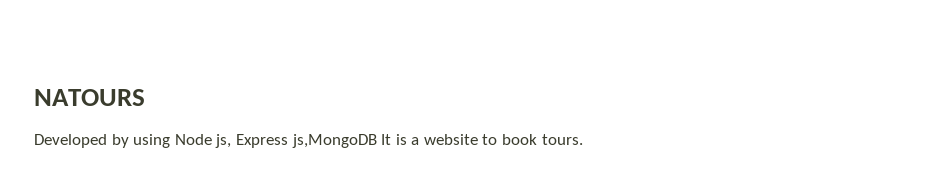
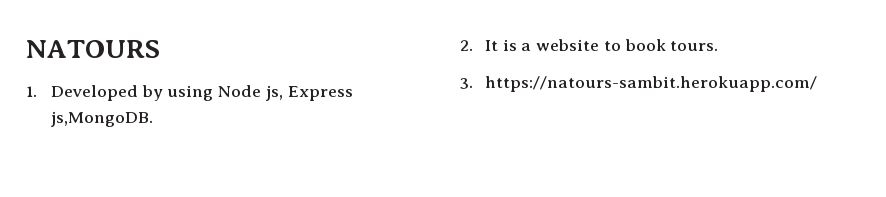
(145, 97) none -> [26,86,37,97] 1.
[291,134,377,148] js,MongoDB -> [50,111,153,127] [460,40,473,51] js,MongoDB. // 2.
(583, 139) none -> [460,76,817,92] // 3. https://natours-sambit.herokuapp.com/

